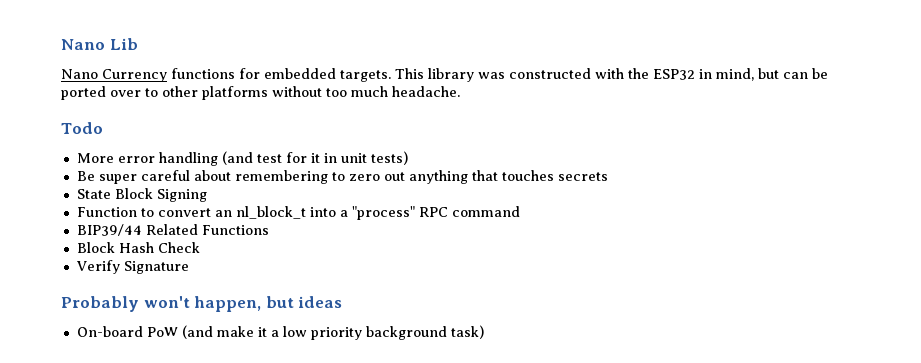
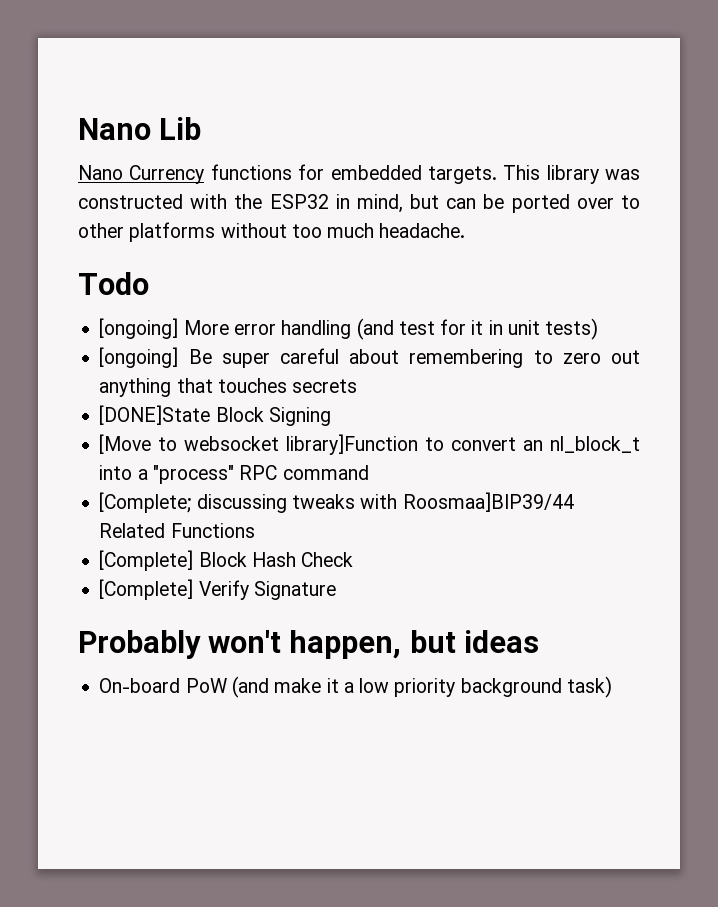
(103, 128) none -> [99,318,179,339] [ongoing]
(408, 158) none -> [99,347,179,368] [ongoing]
[76,189,111,199] State -> [99,405,211,425] [DONE]State
[76,207,137,217] Function -> [99,434,419,455] [Move to websocket library]Function
[76,224,142,236] BIP39/44 -> [99,492,574,513] [Complete; discussing tweaks with Roosmaa]BIP39/44
(269, 230) none -> [99,550,194,571] [Complete]
(200, 247) none -> [99,579,194,600] [Complete]

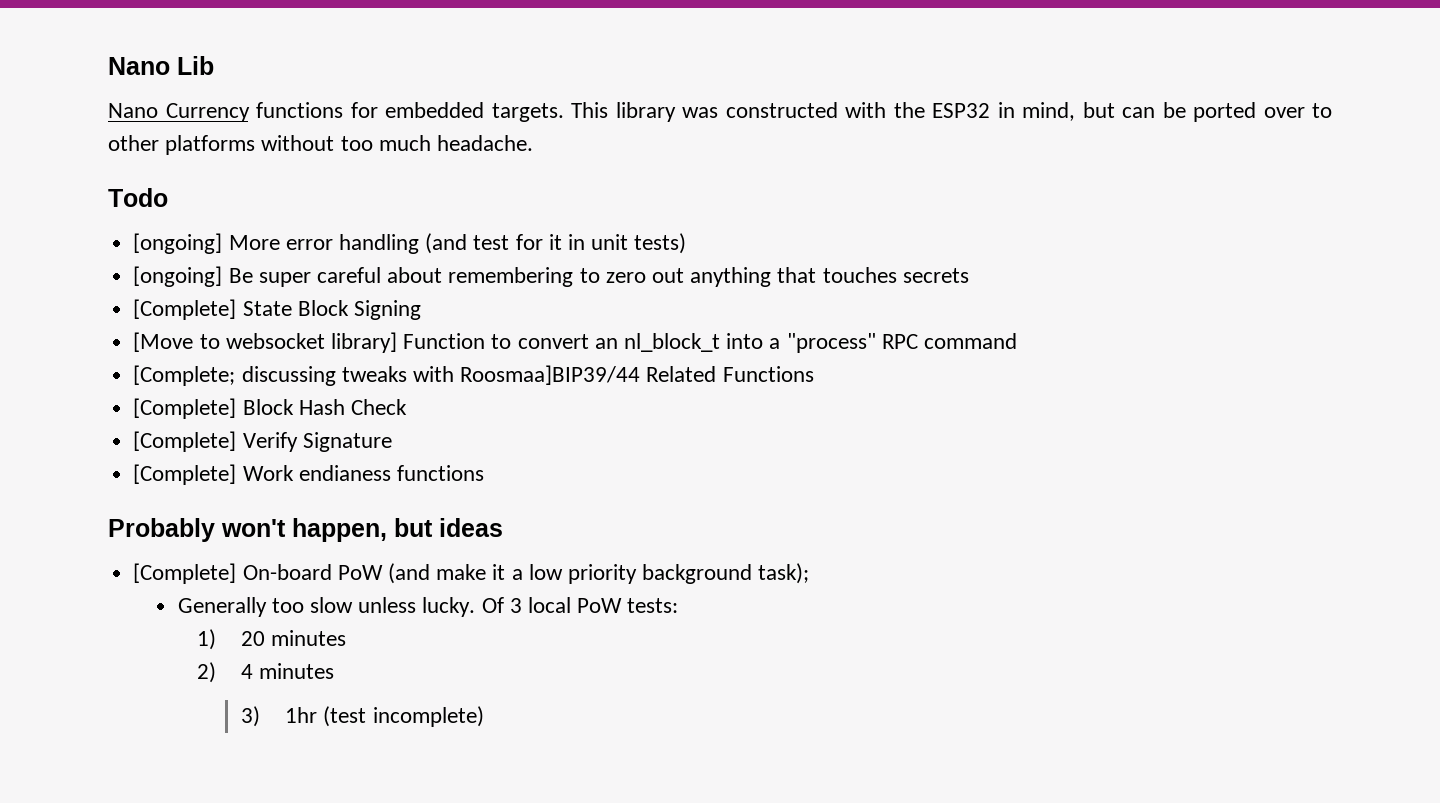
[99,405,211,425] [DONE]State -> [133,299,292,320] [Complete] State
[286,434,419,455] library]Function -> [330,332,486,353] library] Function
(336, 590) none -> [133,464,484,485] // [Complete] Work endianess functions
(539, 641) none -> [133,563,237,584] [Complete]
[566,676,612,698] task) -> [758,563,810,584] [177,597,679,617] [196,629,347,650] [196,662,335,683] [240,706,484,727] task); // Generally too slow unless lucky. Of 3 local PoW tests: // 1) 20 minutes // 2) 4 minutes // 3) 1hr (test incomplete)

